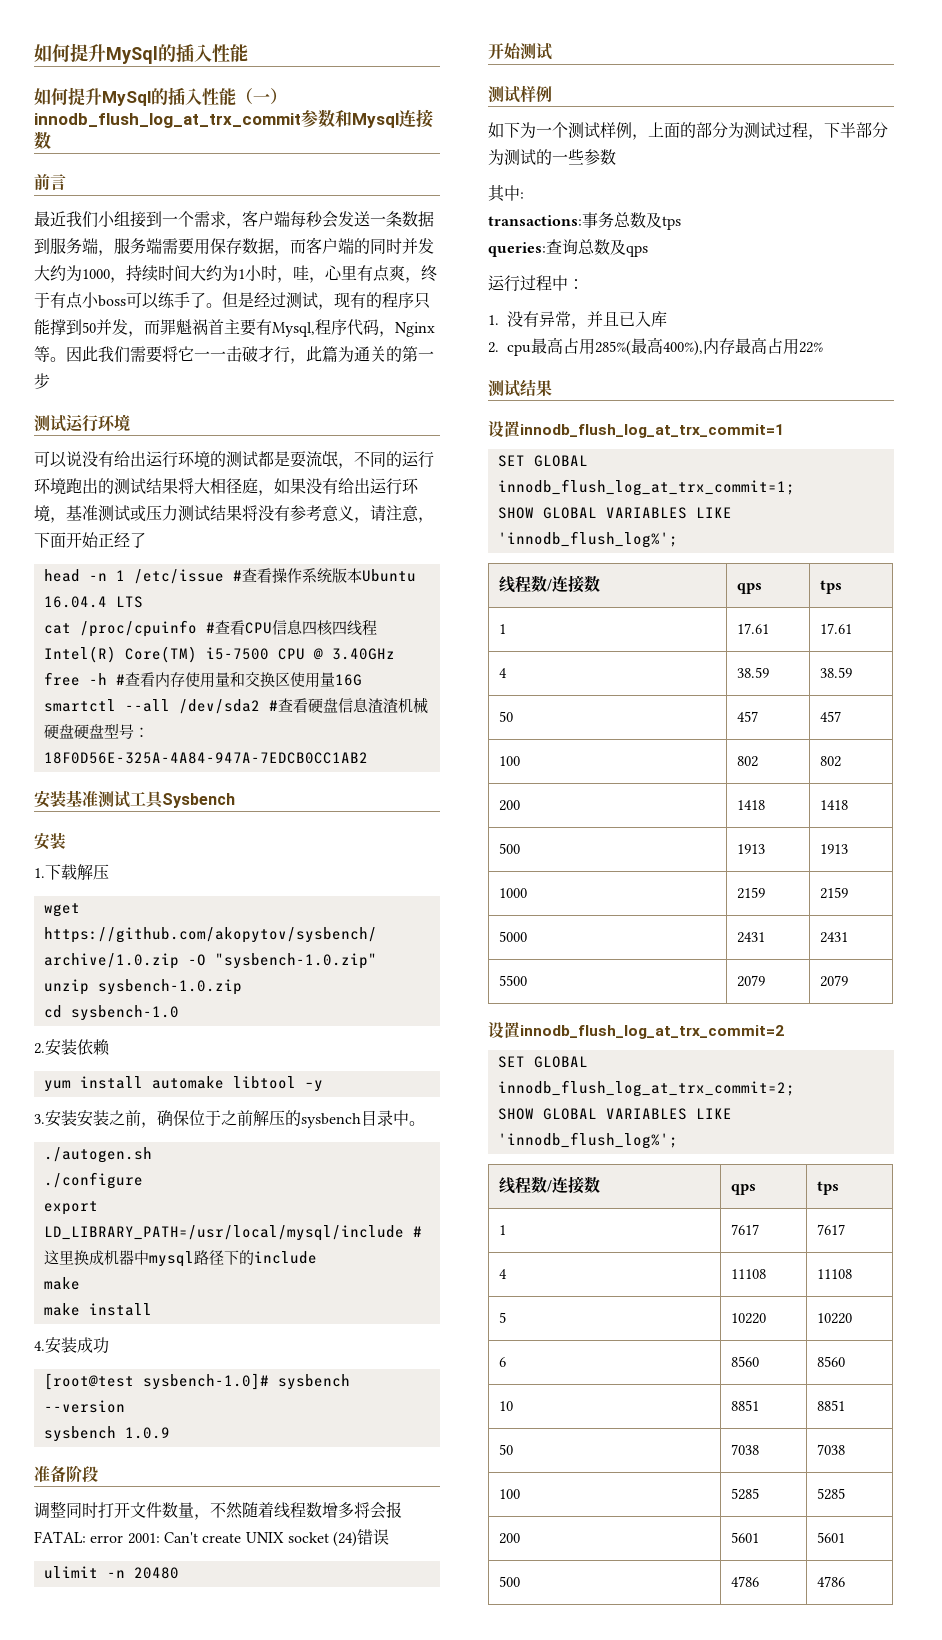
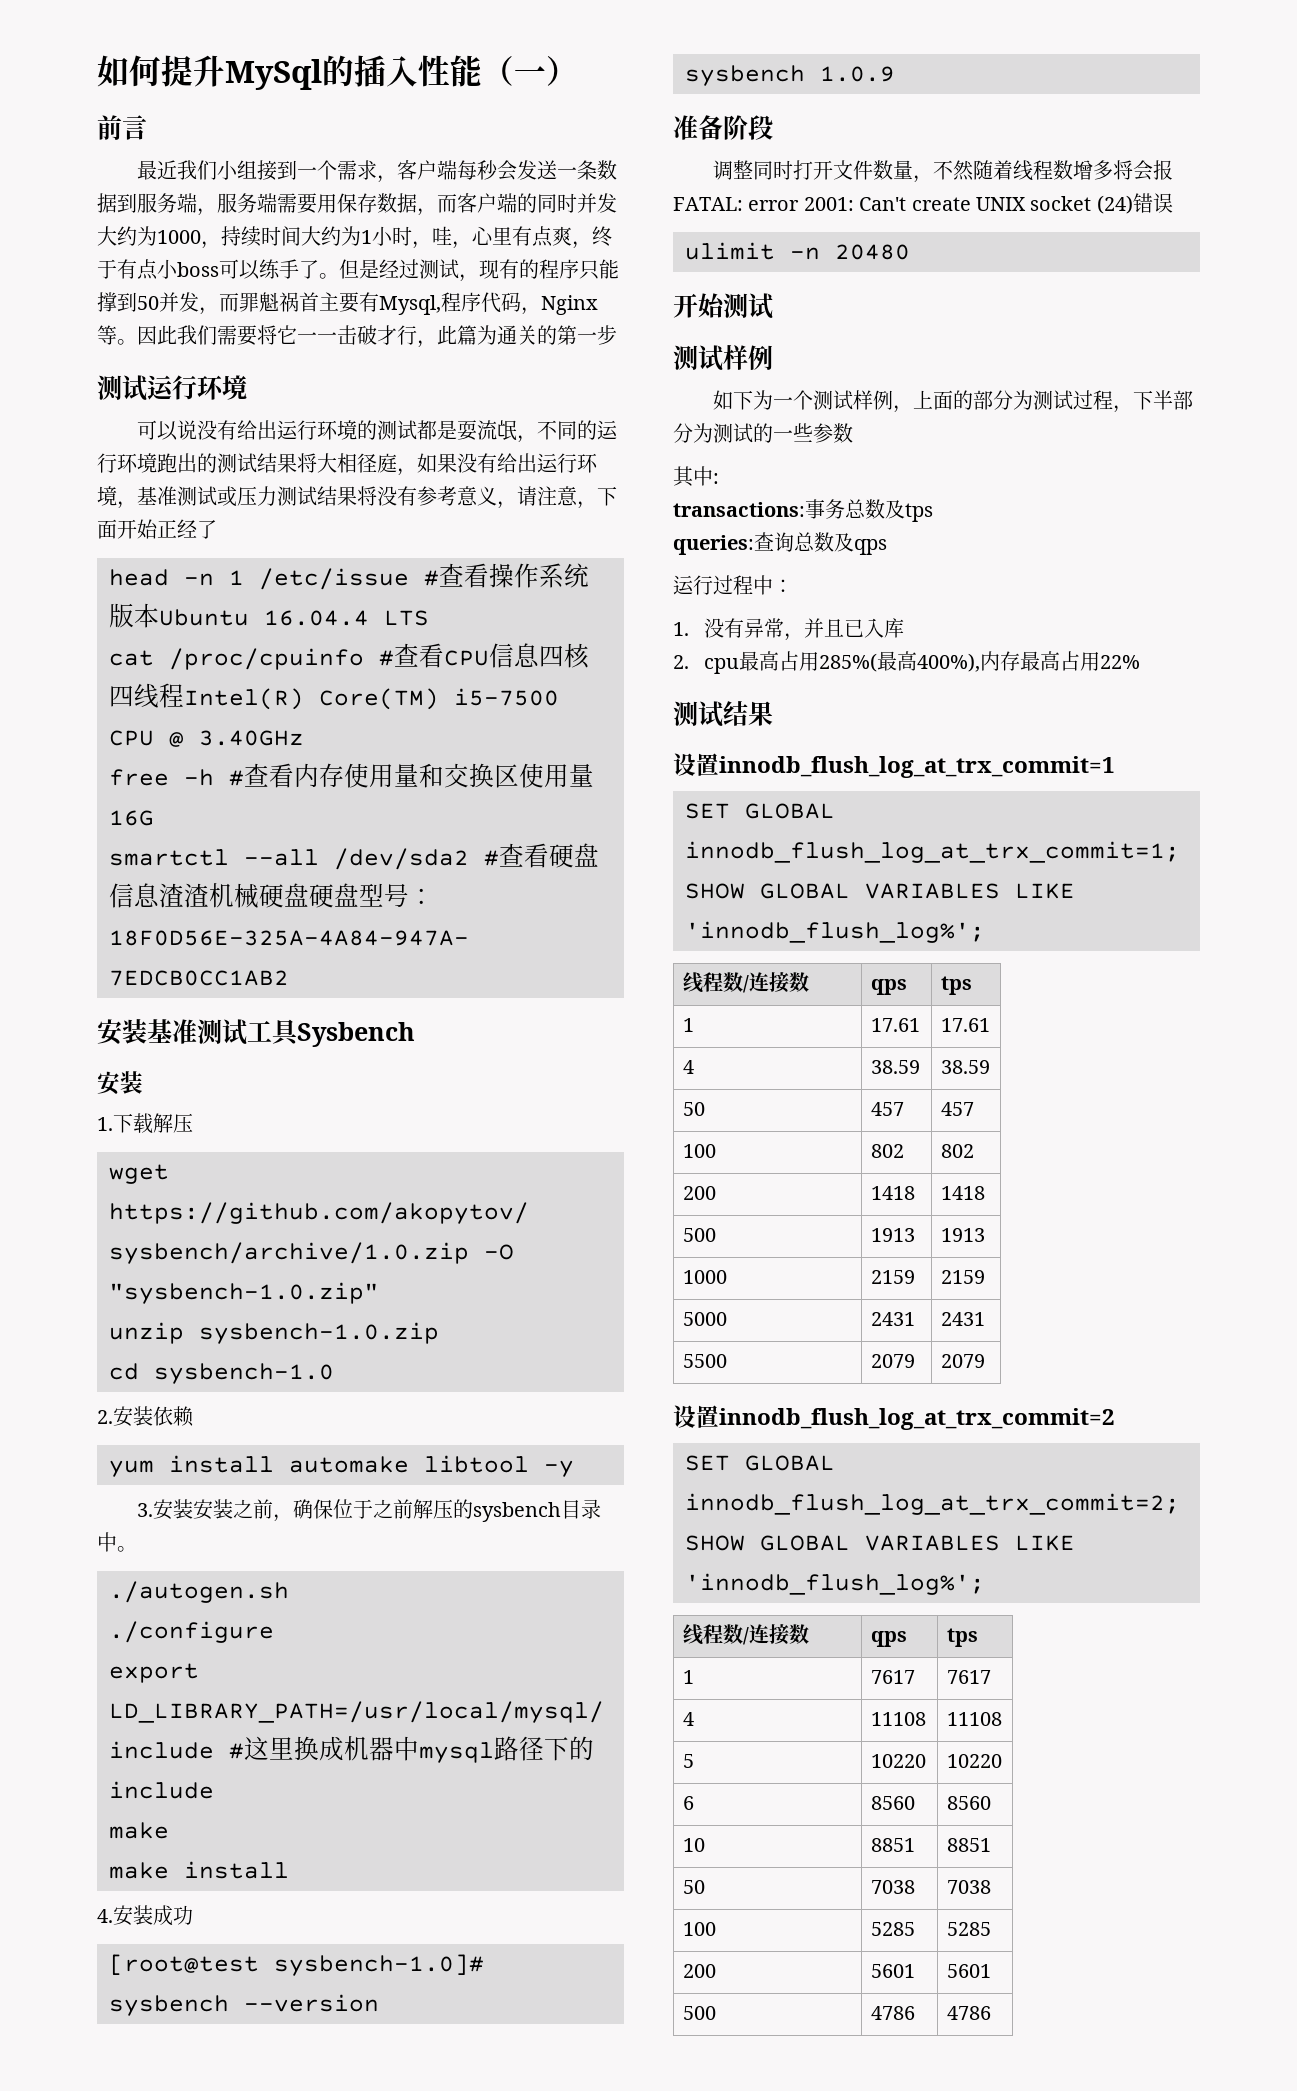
[34,43,248,64] [34,87,287,106] [34,109,433,128] [34,131,51,150] 如何提升MySql的插入性能 // 如何提升MySql的插入性能（一）innodb_flush_log_at_trx_commit参数和Mysql连接数 -> [97,55,578,90] 如何提升MySql的插入性能（一）

